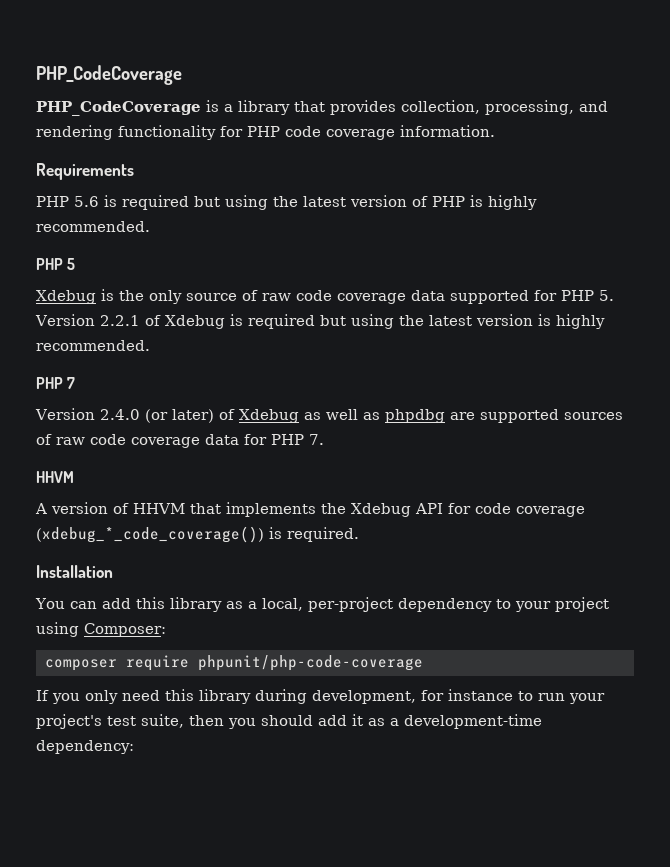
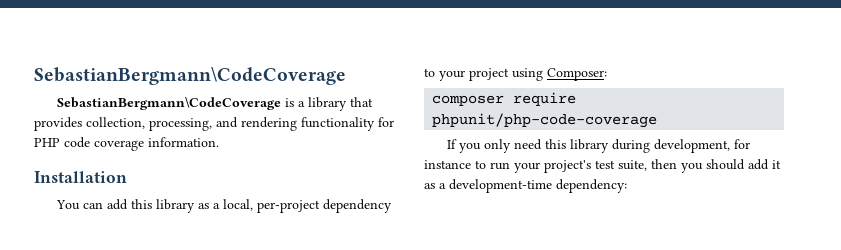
[36,65,182,85] [36,101,201,116] PHP_CodeCoverage // PHP_CodeCoverage -> [34,67,346,85] [57,97,282,110] SebastianBergmann\CodeCoverage // SebastianBergmann\CodeCoverage
[36,163,134,180] [36,195,537,210] [36,221,150,232] [36,258,76,270] [36,289,614,304] [35,314,605,329] [36,340,150,351] [36,377,76,389] [35,408,623,423] [36,434,324,448] [36,471,74,483] [35,502,585,517] [36,526,359,543] // Requirements // PHP 5.6 is required but using the latest version of PHP is highly recommended. // PHP 5 // Xdebug is the only source of raw code coverage data supported for PHP 5. Version 2.2.1 of Xdebug is required but using the latest version is highly recommended. // PHP 7 // Version 2.4.0 (or later) of Xdebug as well as phpdbg are supported sources of raw code coverage data for PHP 7. // HHVM // A version of HHVM that implements the Xdebug API for code coverage (xdebug_*_code_coverage()) is required. -> (219, 142) none

